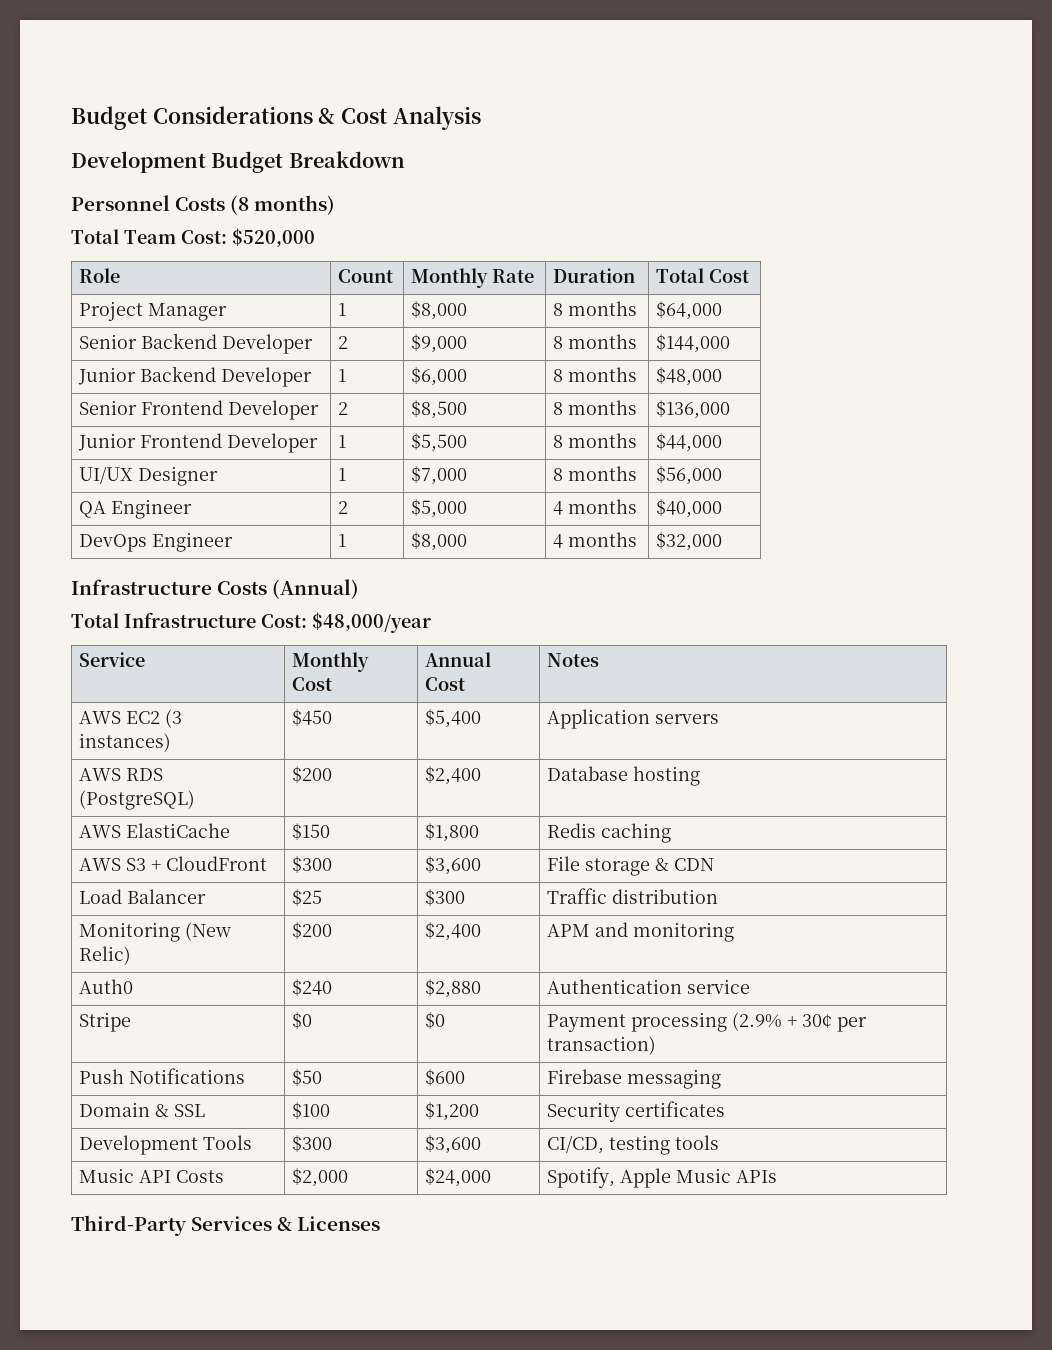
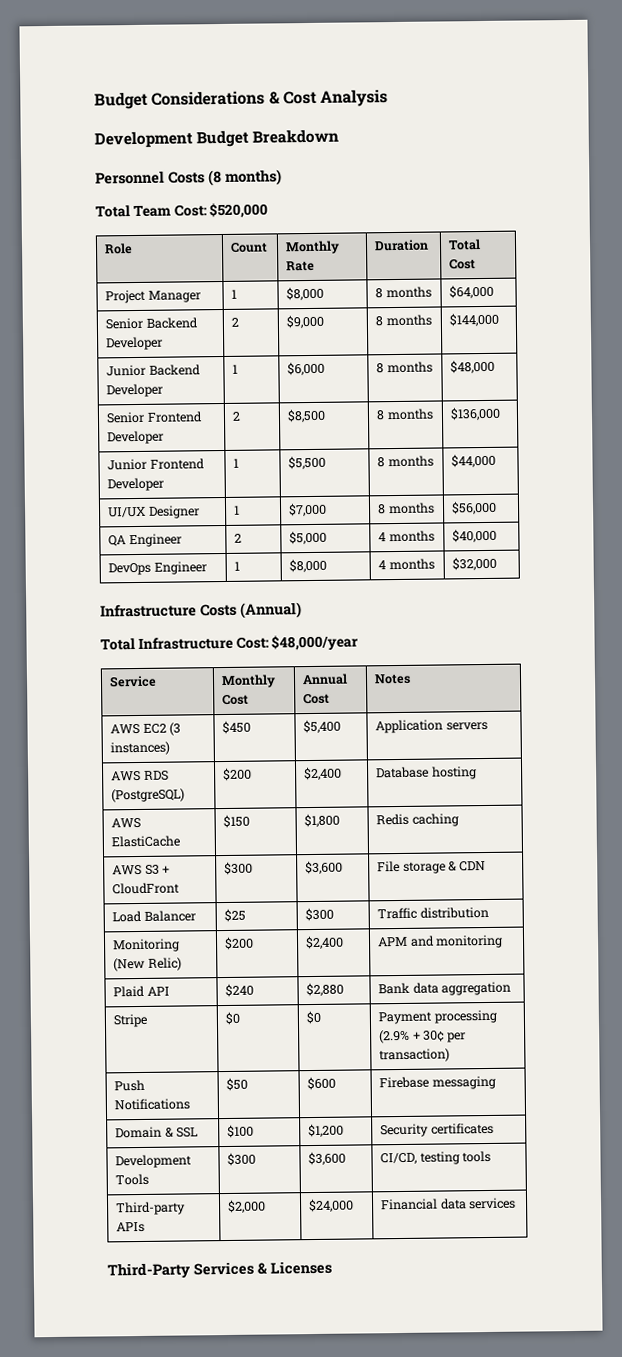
[79,979,134,994] Auth0 -> [113,985,170,998] Plaid API
[547,979,751,994] Authentication service -> [378,981,511,996] Bank data aggregation
[79,1168,225,1183] Music API Costs -> [116,1201,187,1216] [116,1221,146,1233] Third-party APIs
[547,1167,778,1188] Spotify, Apple Music APIs -> [381,1197,516,1211] Financial data services

